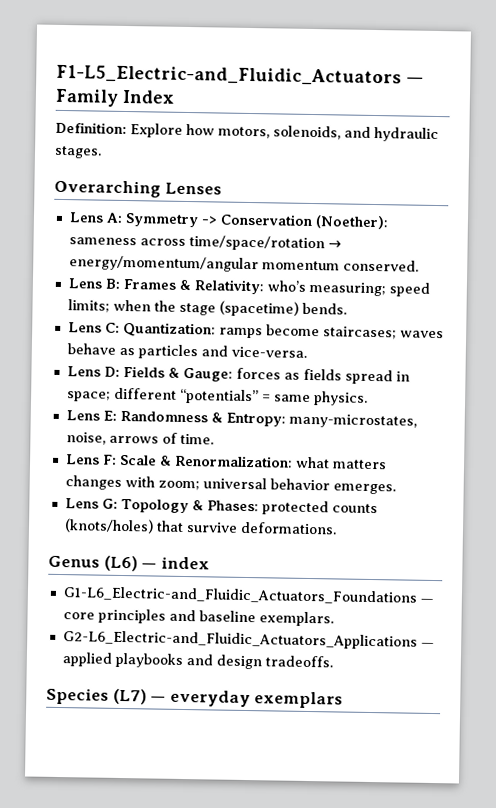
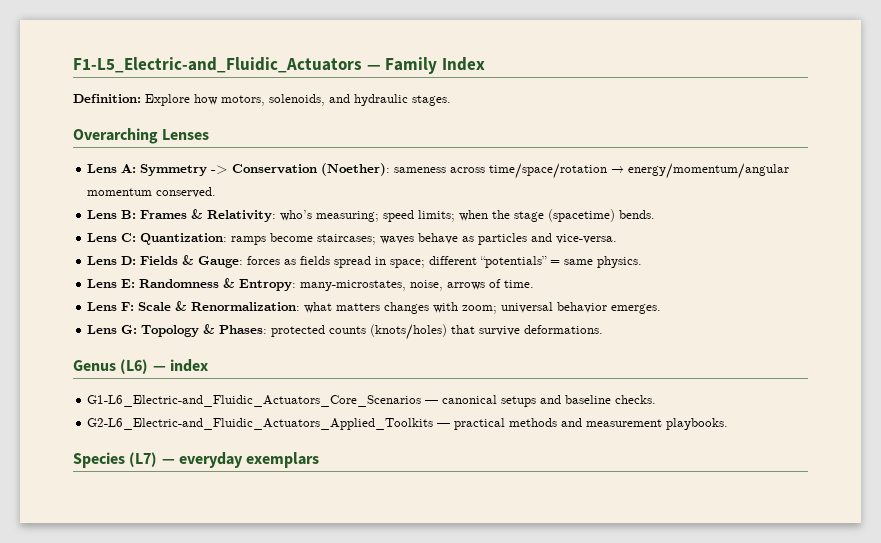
[62,586,433,605] [62,608,334,627] [62,630,434,650] [61,652,333,670] G1-L6_Electric-and_Fluidic_Actuators_Foundations — core principles and baseline exemplars. // G2-L6_Electric-and_Fluidic_Actuators_Applications — applied playbooks and design tradeoffs. -> [87,395,657,407] [87,418,729,430] G1-L6_Electric-and_Fluidic_Actuators_Core_Scenarios — canonical setups and baseline checks. // G2-L6_Electric-and_Fluidic_Actuators_Applied_Toolkits — practical methods and measurement playbooks.

